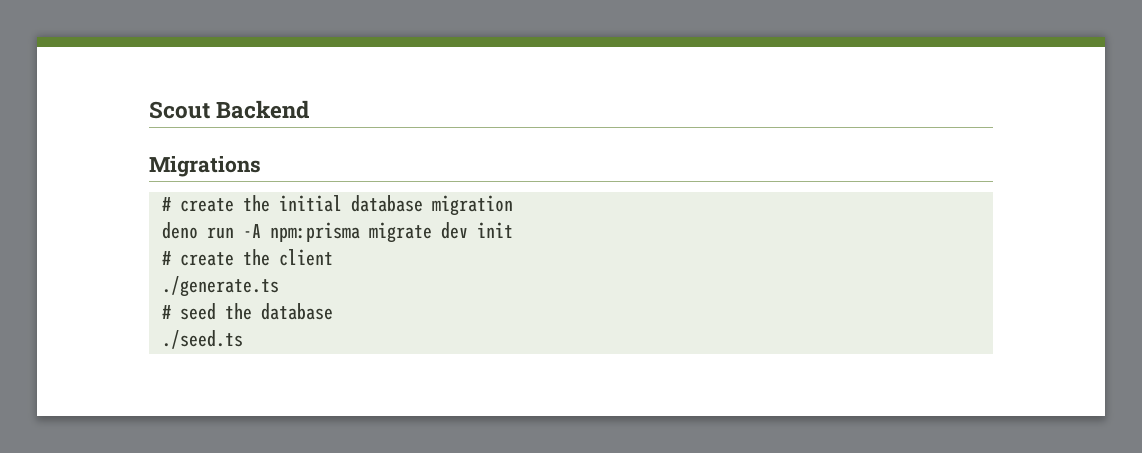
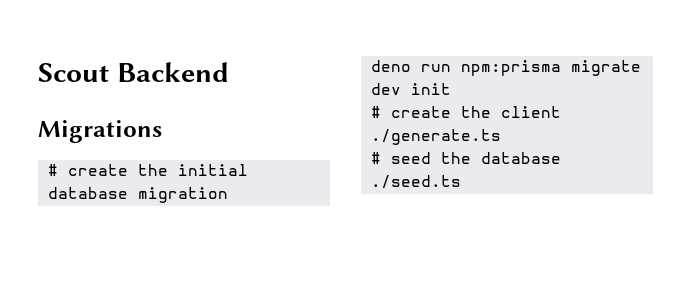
[243,224,262,238] -A -> (451, 68) none

